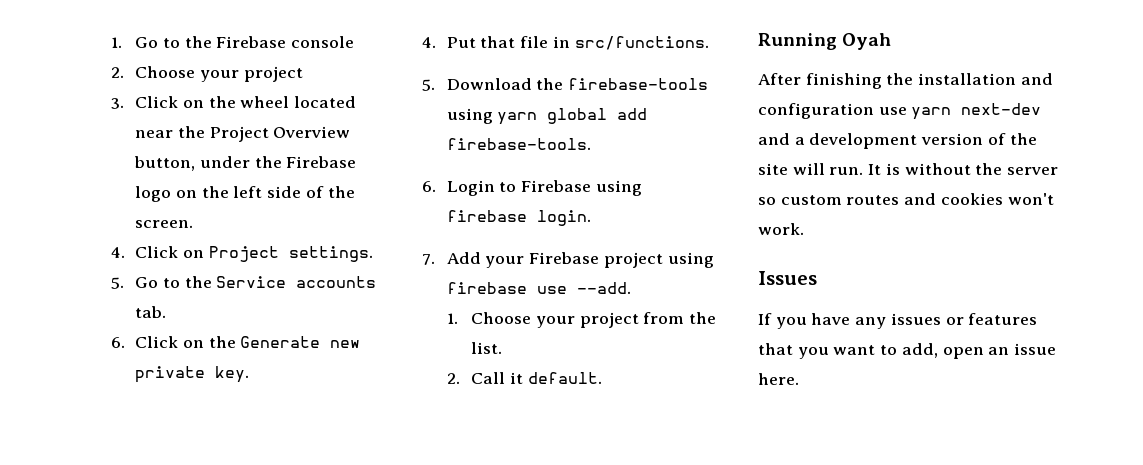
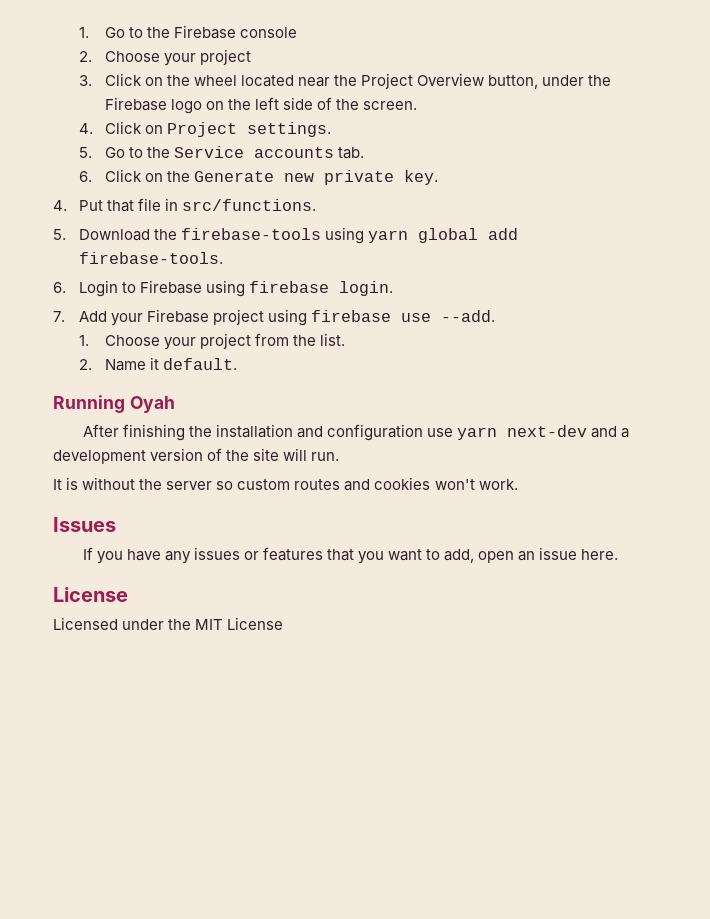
[471,372,506,384] Call -> [104,359,146,371] Name
(864, 171) none -> (340, 456) //
(799, 379) none -> [53,587,128,602] [53,617,284,630] // License // Licensed under the MIT License

